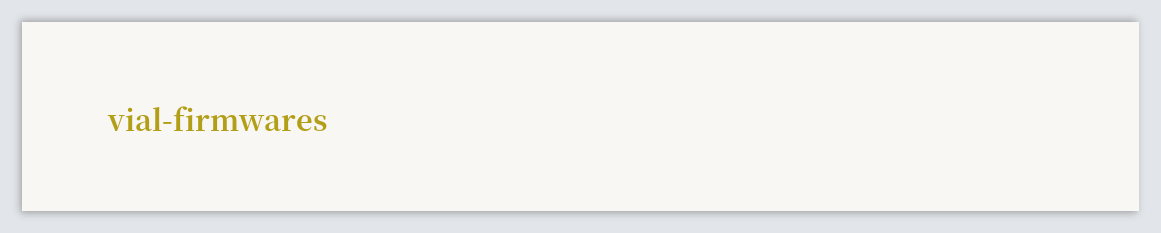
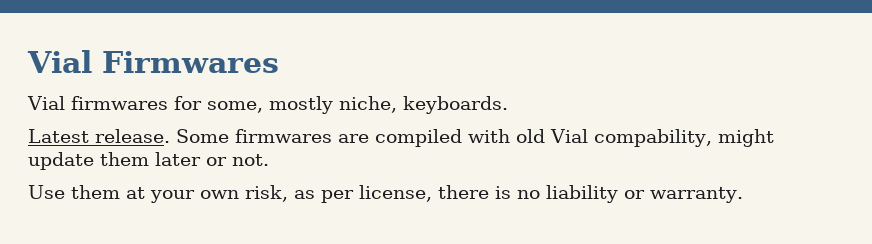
[107,106,327,131] vial-firmwares -> [27,50,279,73] [27,96,508,114] [28,129,774,147] [28,152,269,170] [28,185,743,203] Vial Firmwares // Vial firmwares for some, mostly niche, keyboards. // Latest release. Some firmwares are compiled with old Vial compability, might update them later or not. // Use them at your own risk, as per license, there is no liability or warranty.

